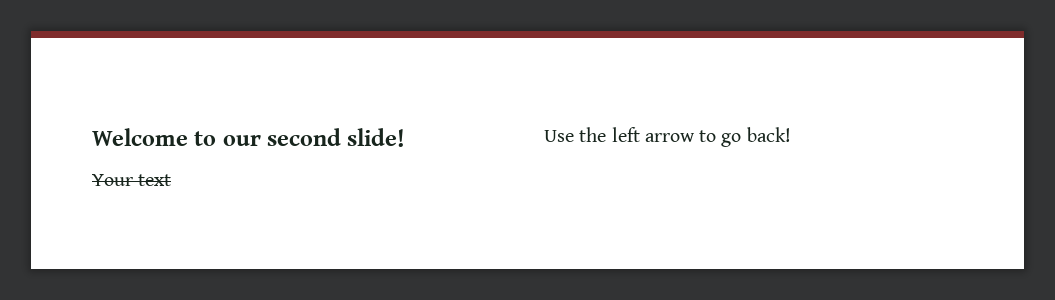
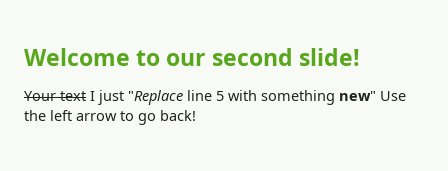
(172, 180) // -> [90,90,376,105] I just "Replace line 5 with something new"

